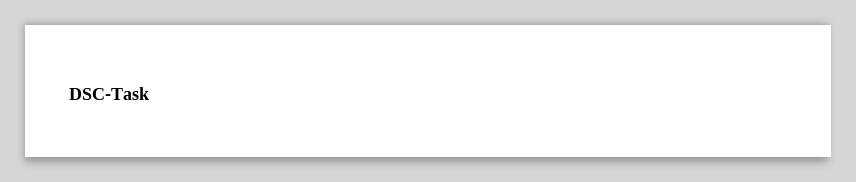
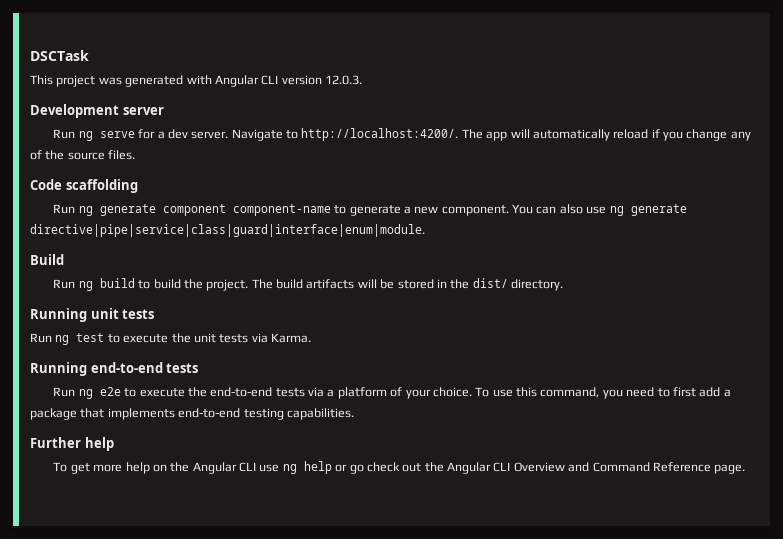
[69,87,149,100] DSC-Task -> [30,50,89,61] [30,75,362,87] [30,104,164,118] [53,128,751,141] [30,150,136,160] [30,179,138,193] [53,204,687,216] [30,224,425,237] [30,254,64,265] [53,278,564,291] [30,308,155,322] [30,333,311,345] [30,362,199,376] [53,387,731,399] [30,408,354,420] [30,437,114,451] [53,461,746,474] DSCTask // This project was generated with Angular CLI version 12.0.3. // Development server // Run ng serve for a dev server. Navigate to http://localhost:4200/. The app will automatically reload if you change any of the source files. // Code scaffolding // Run ng generate component component-name to generate a new component. You can also use ng generate directive|pipe|service|class|guard|interface|enum|module. // Build // Run ng build to build the project. The build artifacts will be stored in the dist/ directory. // Running unit tests // Run ng test to execute the unit tests via Karma. // Running end-to-end tests // Run ng e2e to execute the end-to-end tests via a platform of your choice. To use this command, you need to first add a package that implements end-to-end testing capabilities. // Further help // To get more help on the Angular CLI use ng help or go check out the Angular CLI Overview and Command Reference page.

